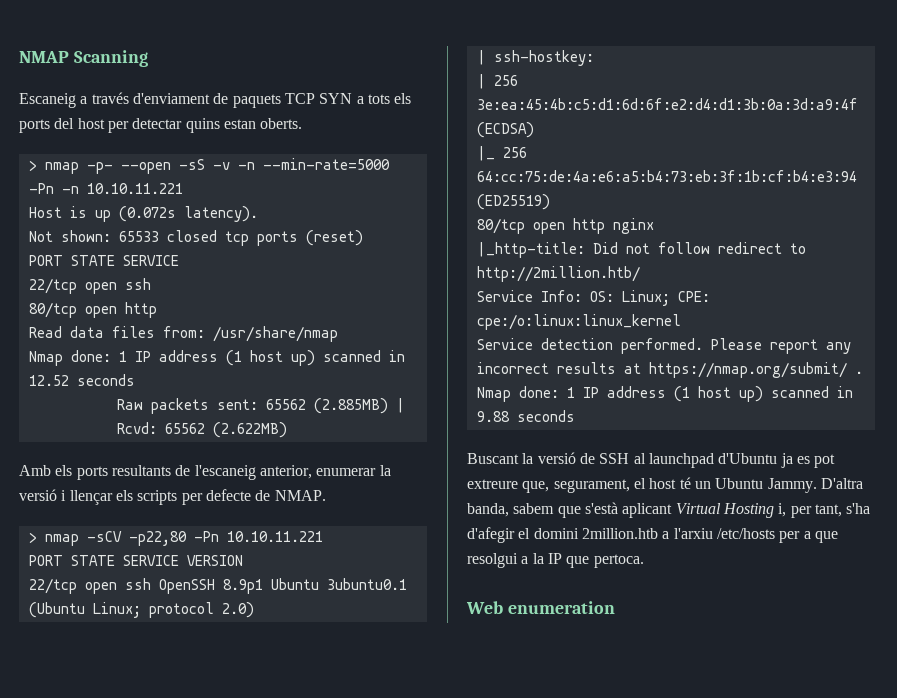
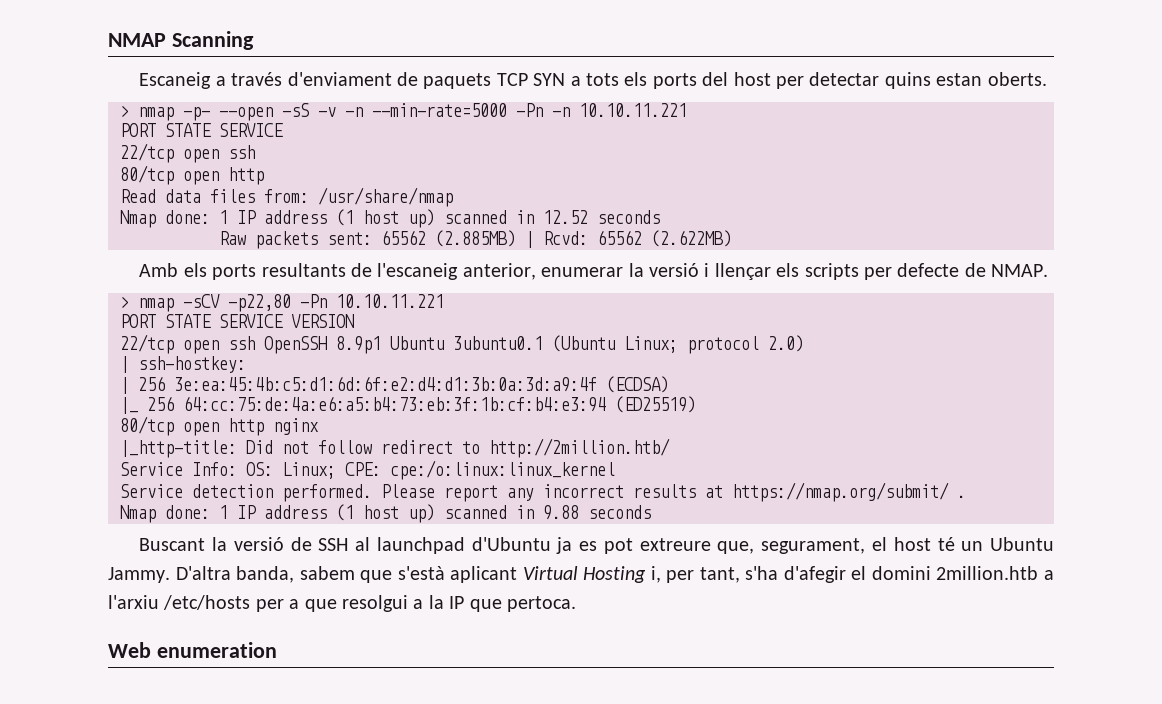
[28,206,258,222] [28,230,363,246] // Host is up (0.072s latency). // Not shown: 65533 closed tcp ports (reset) -> (687, 110) none

